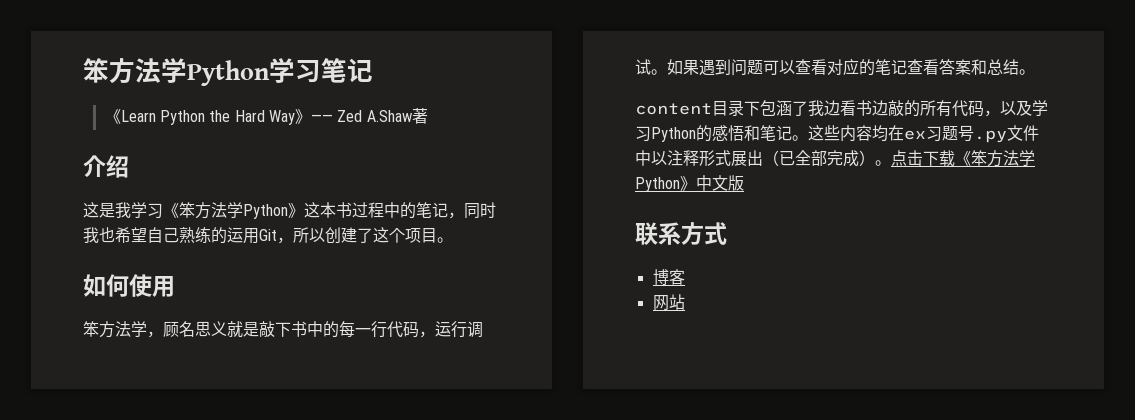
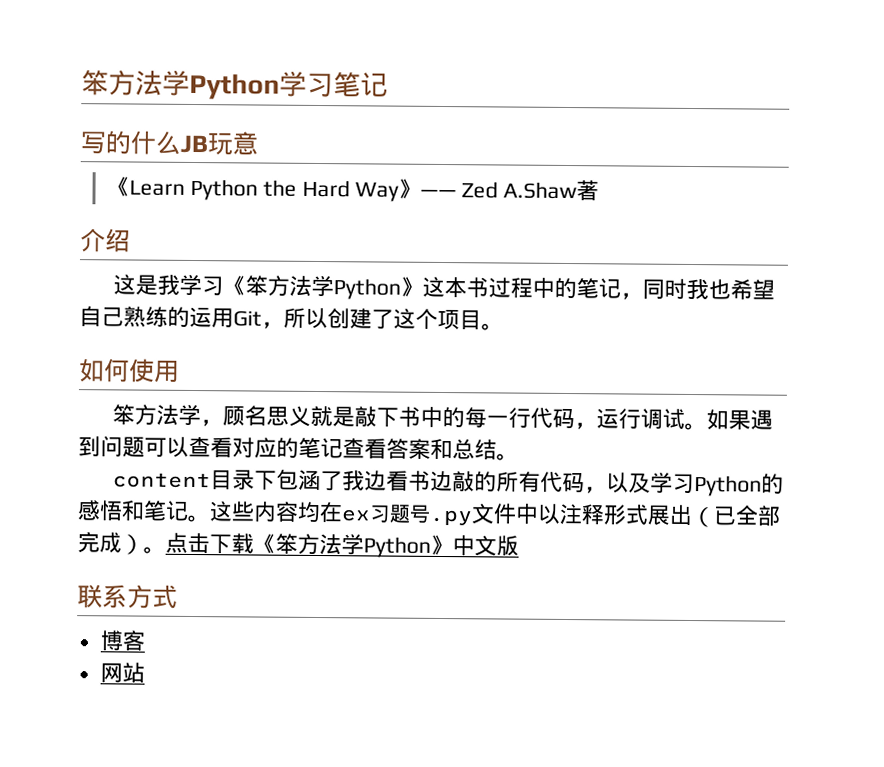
(373, 70) none -> [80,130,259,156] // 写的什么JB玩意

